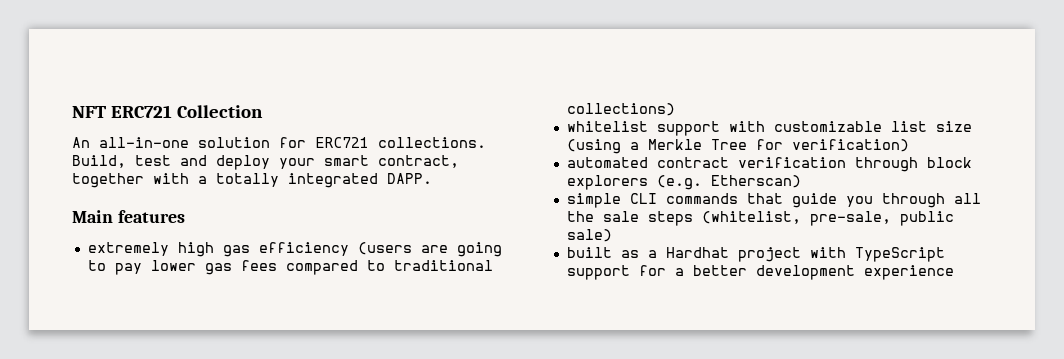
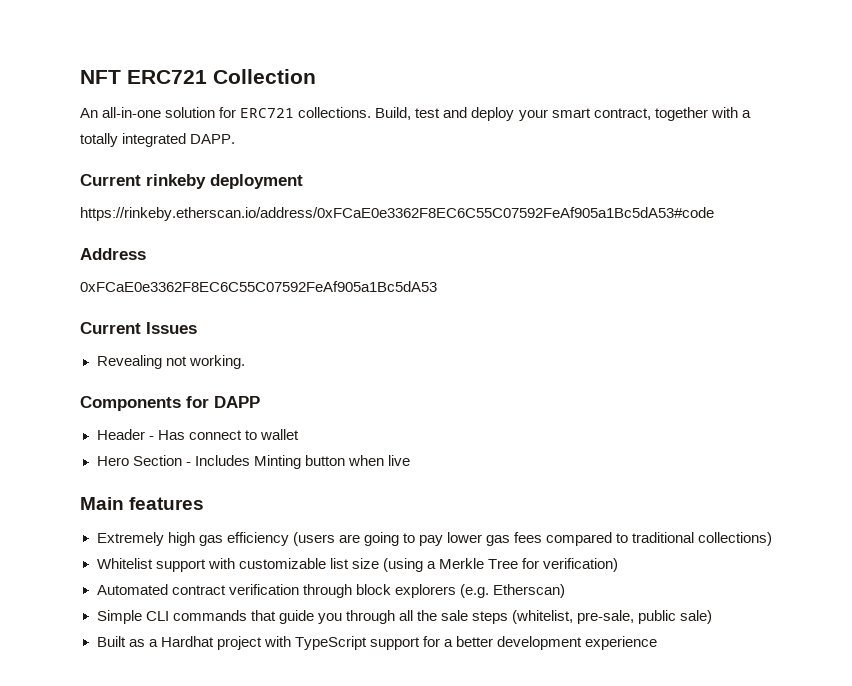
(432, 178) none -> [80,174,303,189] [80,207,714,221] [80,248,146,260] [80,281,437,292] [80,322,197,334] [96,355,245,369] [80,396,260,411] [96,429,299,440] [96,455,410,469] // Current rinkeby deployment // https://rinkeby.etherscan.io/address/0xFCaE0e3362F8EC6C55C07592FeAf905a1Bc5dA53#code // Address // 0xFCaE0e3362F8EC6C55C07592FeAf905a1Bc5dA53 // Current Issues // Revealing not working. // Components for DAPP // Header - Has connect to wallet // Hero Section - Includes Minting button when live
[87,242,169,256] extremely -> [96,532,164,546] Extremely
[566,121,648,132] whitelist -> [96,558,153,569] Whitelist
[566,157,648,168] automated -> [96,584,168,595] Automated
[566,193,621,208] simple -> [96,610,142,624] Simple
[566,247,612,258] built -> [96,636,126,647] Built

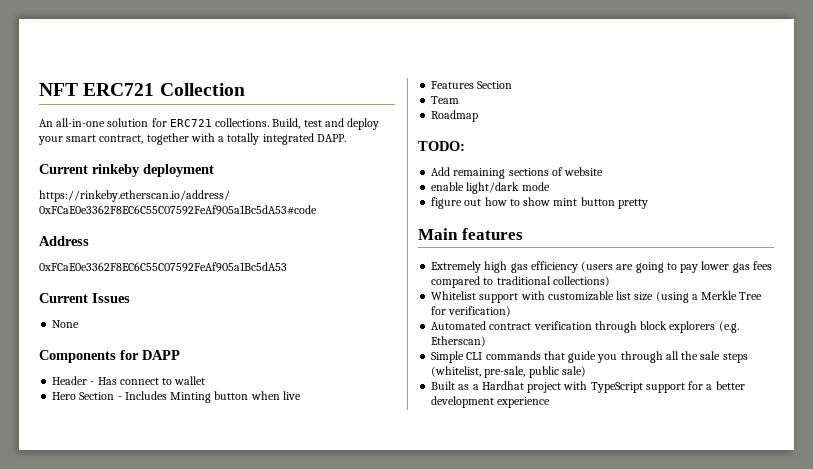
[96,355,245,369] // Revealing not working. -> [52,320,80,328] // None
(410, 460) none -> [431,81,513,89] [431,96,460,104] [431,110,479,122] [418,141,465,151] [431,167,604,179] [431,182,550,194] [431,197,648,209] // Features Section // Team // Roadmap // TODO: // Add remaining sections of website // enable light/dark mode // figure out how to show mint button pretty

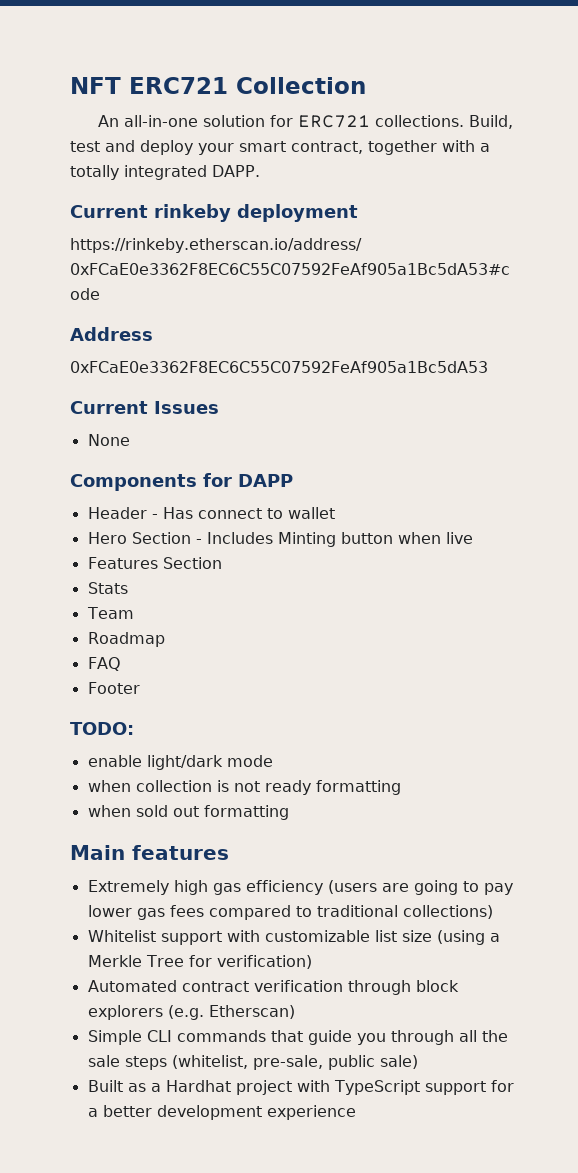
(513, 85) none -> [87,582,128,594] // Stats
(479, 116) none -> [87,657,121,671] [87,682,140,694] // FAQ // Footer
[431,167,604,179] [431,182,550,194] [431,197,648,209] Add remaining sections of website // enable light/dark mode // figure out how to show mint button pretty -> [87,755,273,770] [87,780,401,795] [87,805,289,820] enable light/dark mode // when collection is not ready formatting // when sold out formatting

